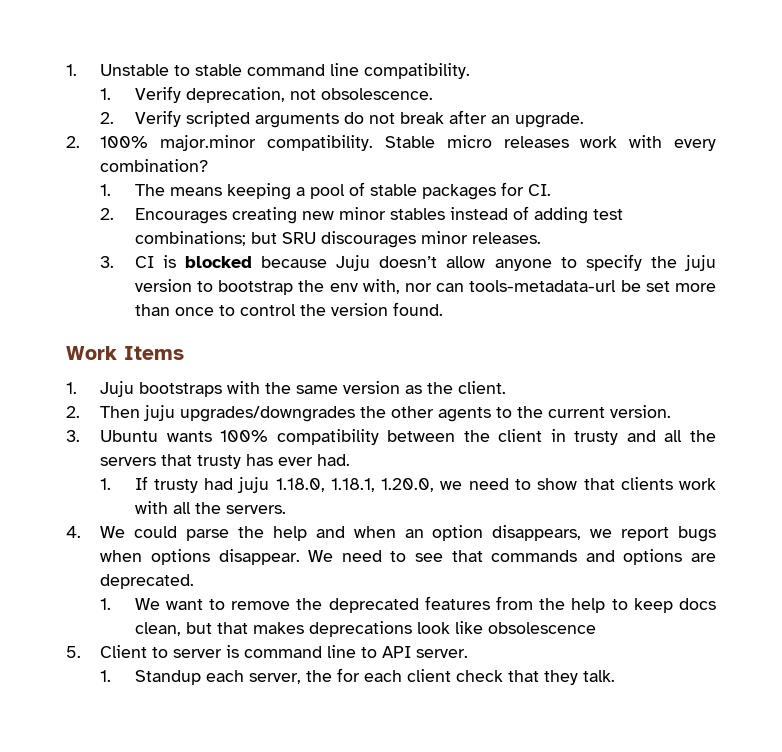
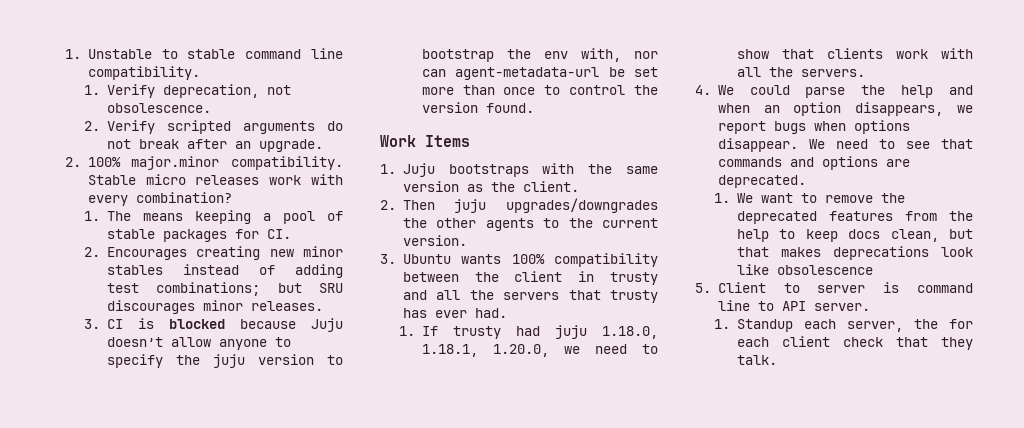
[469,280,617,292] tools-metadata-url -> [455,67,600,80] agent-metadata-url

